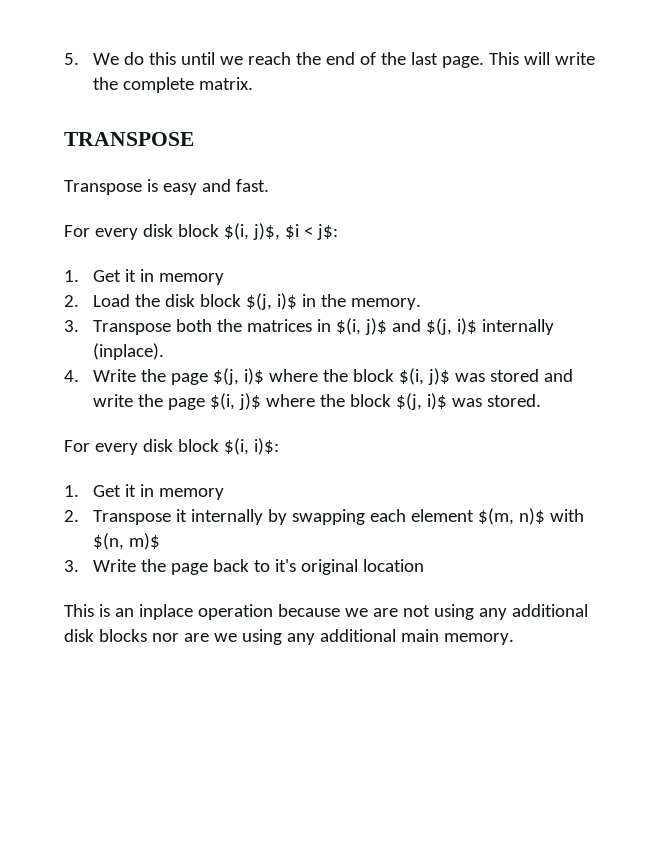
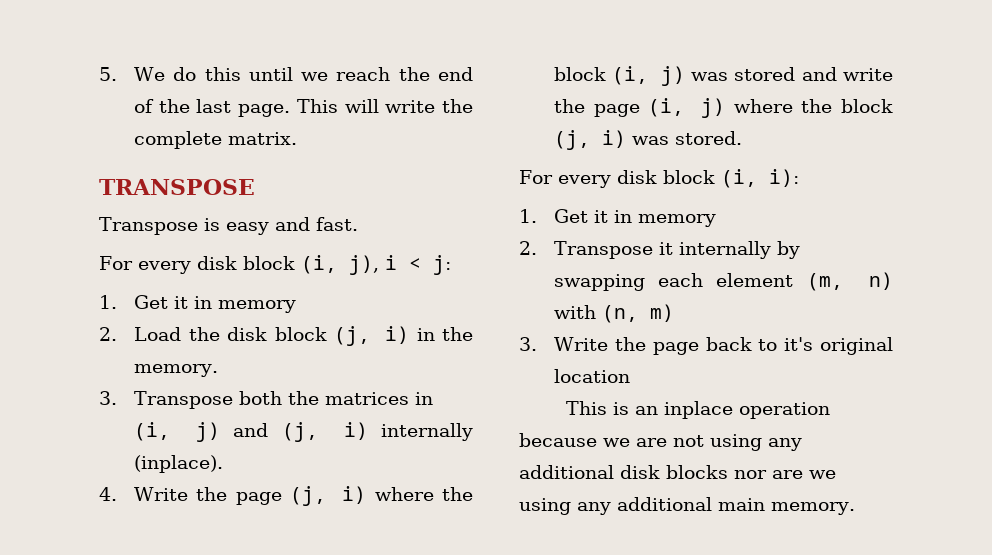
[223,223,338,240] $(i, j)$, $i < j$: -> [300,255,451,275] (i, j), i < j:
[246,293,298,310] $(j, i)$ -> [334,326,410,346] (j, i)
[336,318,478,335] $(i, j)$ and $(j, i)$ -> [134,422,368,442] (i, j) and (j, i)
[213,368,451,385] $(j, i)$ where the block $(i, j)$ -> [289,486,473,506] [554,66,685,86] (j, i) where the block (i, j)
[210,393,448,410] $(i, j)$ where the block $(j, i)$ -> [648,98,893,118] [554,130,627,150] (i, j) where the block (j, i)
[223,438,279,455] $(i, i)$: -> [720,169,799,188] (i, i):
[478,508,585,525] [93,533,161,550] $(m, n)$ with $(n, m)$ -> [806,272,893,291] [554,304,675,323] (m, n) with (n, m)

